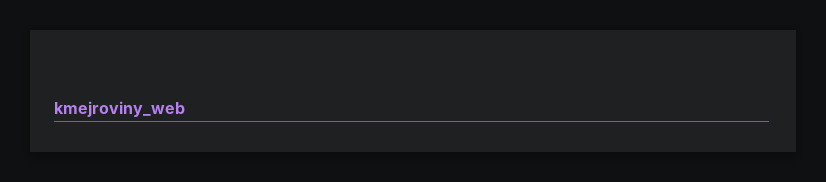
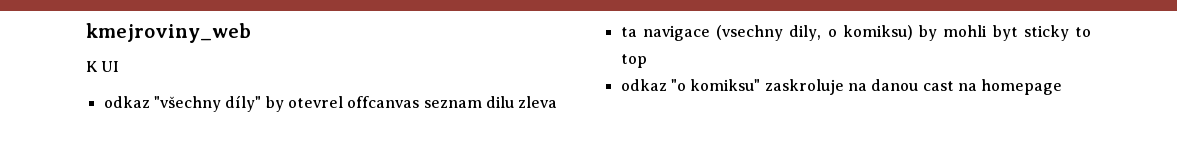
(185, 109) none -> [86,61,120,72] [103,95,558,112] [620,25,1091,41] [620,54,647,68] [620,79,1063,95] // K UI // odkaz "všechny díly" by otevrel offcanvas seznam dilu zleva // ta navigace (vsechny dily, o komiksu) by mohli byt sticky to top // odkaz "o komiksu" zaskroluje na danou cast na homepage

